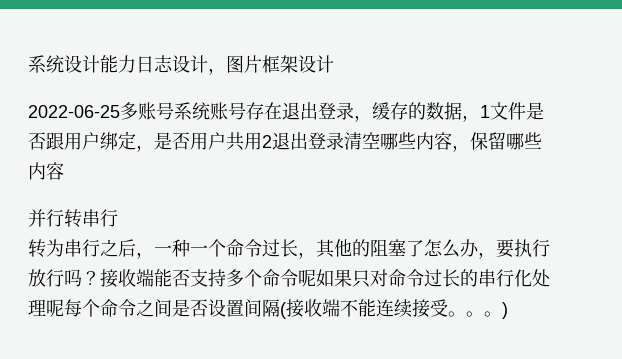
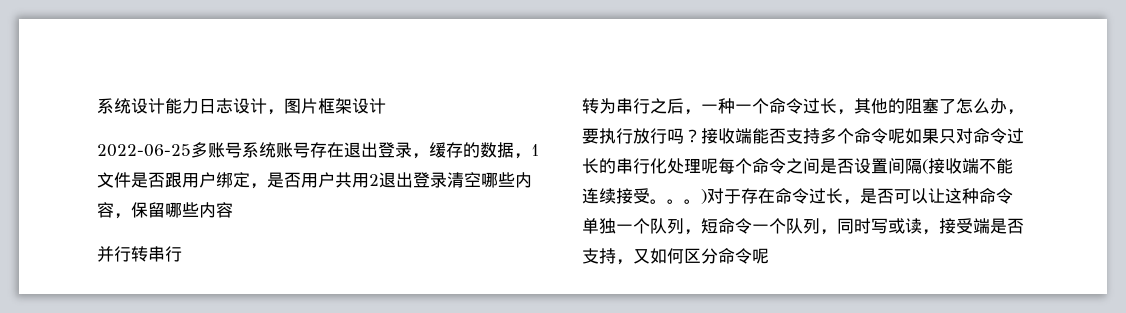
(508, 310) none -> [707,188,1013,205] [582,218,1024,235] [582,248,769,265] 对于存在命令过长，是否可以让这种命令单独一个队列，短命令一个队列，同时写或读，接受端是否支持，又如何区分命令呢

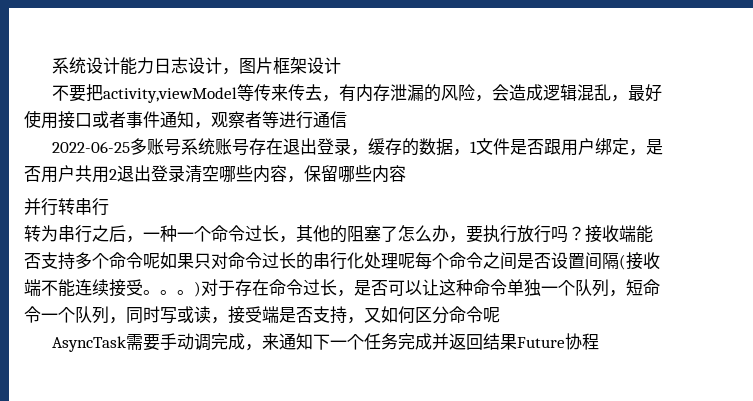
(386, 106) none -> [52,84,663,103] [24,110,347,129] // 不要把activity,viewModel等传来传去，有内存泄漏的风险，会造成逻辑混乱，最好使用接口或者事件通知，观察者等进行通信
(769, 256) none -> [52,333,600,352] // AsyncTask需要手动调完成，来通知下一个任务完成并返回结果Future协程

